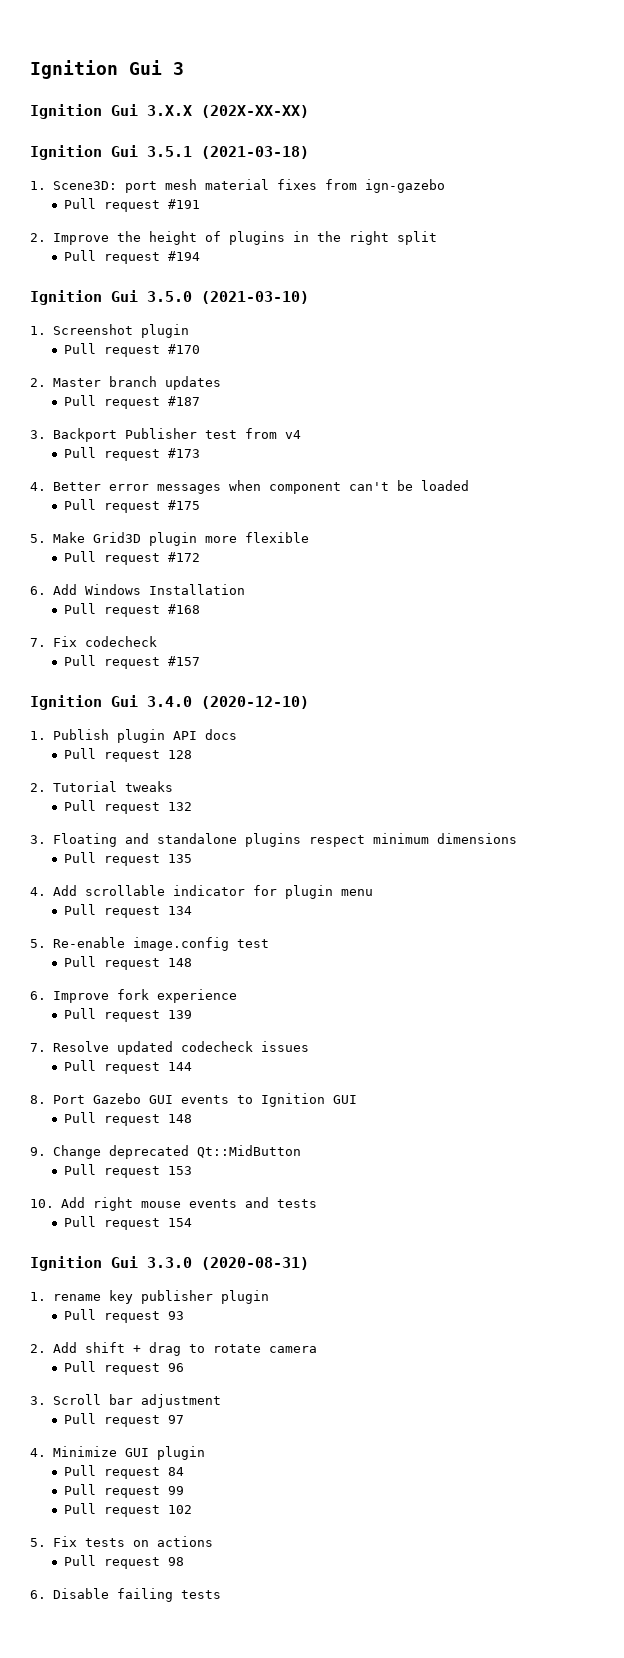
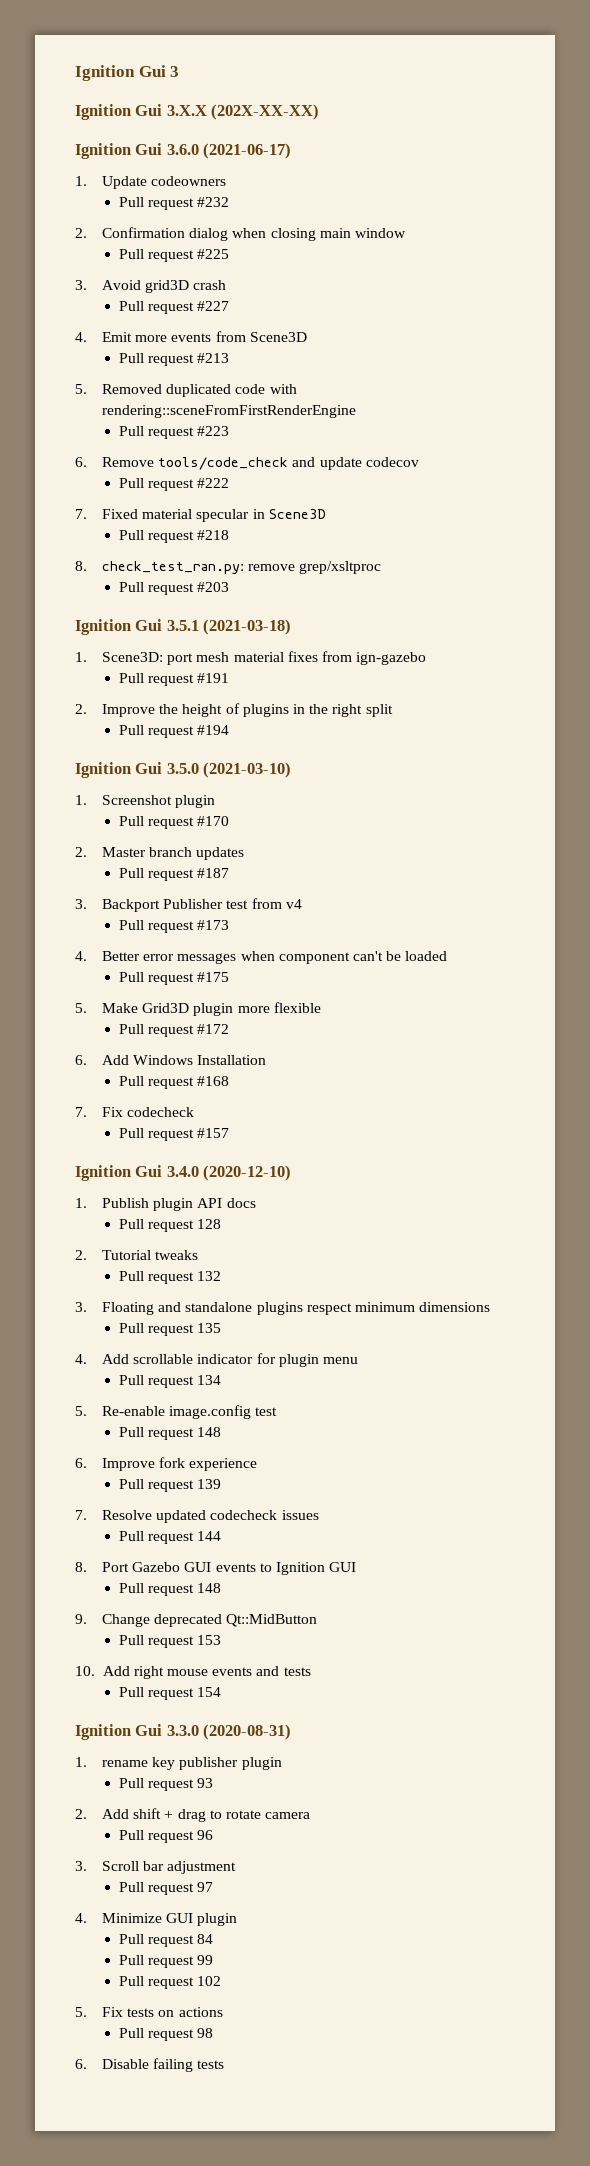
(309, 111) none -> [75,143,292,159] [75,176,227,189] [119,197,230,210] [75,227,406,241] [119,249,230,262] [75,280,227,293] [119,301,230,314] [75,331,307,342] [119,353,230,366] [75,384,297,397] [102,405,357,418] [119,426,230,439] [75,457,419,470] [119,478,230,491] [75,509,326,522] [119,530,230,543] [75,561,382,574] [119,582,230,595] // Ignition Gui 3.6.0 (2021-06-17) // 1. Update codeowners // Pull request #232 // 2. Confirmation dialog when closing main window // Pull request #225 // 3. Avoid grid3D crash // Pull request #227 // 4. Emit more events from Scene3D // Pull request #213 // 5. Removed duplicated code with rendering::sceneFromFirstRenderEngine // Pull request #223 // 6. Remove tools/code_check and update codecov // Pull request #222 // 7. Fixed material specular in Scene3D // Pull request #218 // 8. check_test_ran.py: remove grep/xsltproc // Pull request #203

